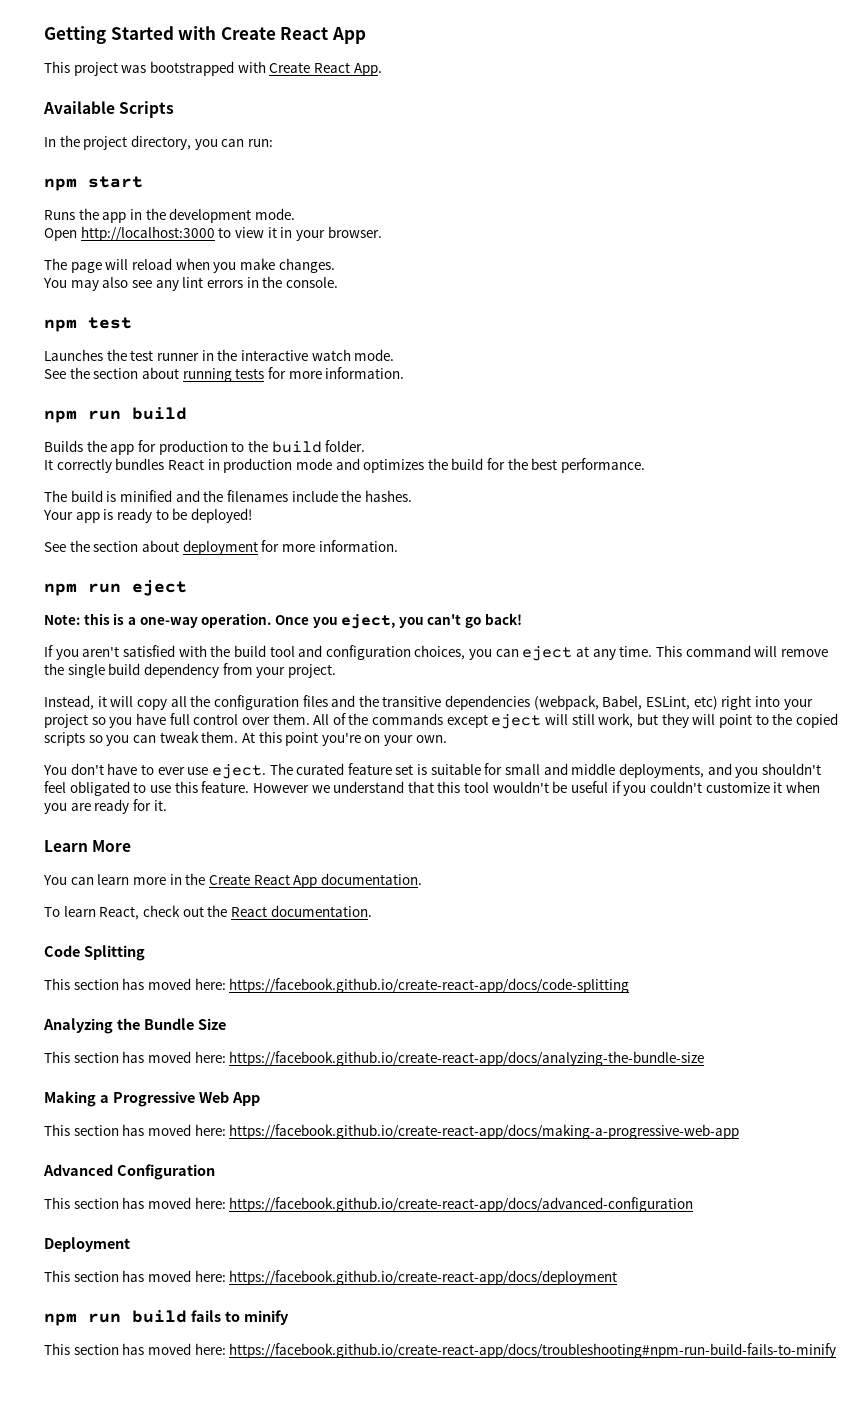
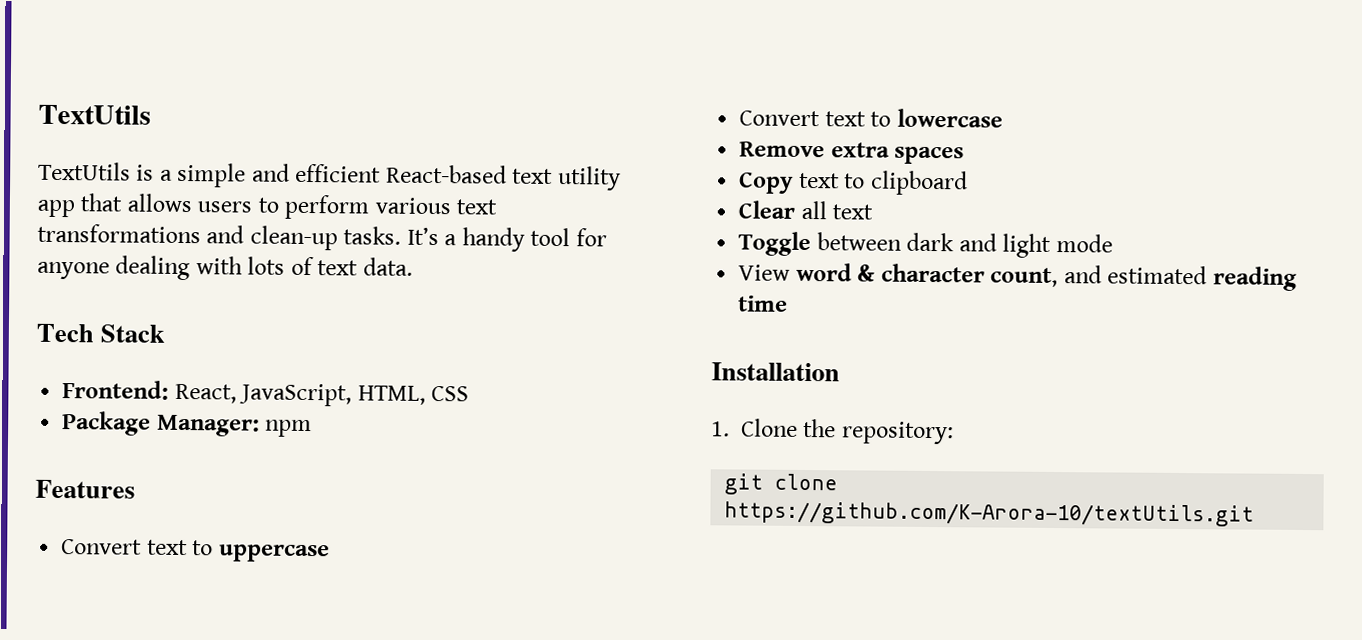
[44,26,366,44] [44,61,382,76] [43,101,175,118] [44,135,273,150] [44,176,143,191] [44,208,295,223] [44,226,382,241] [44,258,335,273] [43,276,338,291] [44,317,132,332] [44,349,395,361] [44,367,405,382] [44,407,187,423] [44,440,366,455] [44,458,646,473] [44,490,412,502] [43,508,252,523] [44,540,398,555] [44,580,187,596] [44,613,522,629] [44,645,828,661] [44,663,336,678] [44,695,813,710] [44,713,838,729] [44,731,447,746] [43,763,821,779] [44,781,820,796] [44,799,167,814] [44,840,132,852] [43,873,422,888] [44,905,372,920] [44,945,145,961] [44,978,630,993] [43,1018,226,1034] [44,1051,705,1066] [44,1091,260,1107] [44,1124,740,1139] [43,1164,215,1180] [44,1197,694,1212] [44,1237,130,1252] [44,1270,618,1285] [44,1310,289,1326] [44,1343,837,1358] Getting Started with Create React App // This project was bootstrapped with Create React App. // Available Scripts // In the project directory, you can run: // npm start // Runs the app in the development mode. // Open http://localhost:3000 to view it in your browser. // The page will reload when you make changes. // You may also see any lint errors in the console. // npm test // Launches the test runner in the interactive watch mode. // See the section about running tests for more information. // npm run build // Builds the app for production to the build folder. // It correctly bundles React in production mode and optimizes the build for the best performance. // The build is minified and the filenames include the hashes. // Your app is ready to be deployed! // See the section about deployment for more information. // npm run eject // Note: this is a one-way operation. Once you eject, you can't go back! // If you aren't satisfied with the build tool and configuration choices, you can eject at any time. This command will remove the single build dependency from your project. // Instead, it will copy all the configuration files and the transitive dependencies (webpack, Babel, ESLint, etc) right into your project so you have full control over them. All of the commands except eject will still work, but they will point to the copied scripts so you can tweak them. At this point you're on your own. // You don't have to ever use eject. The curated feature set is suitable for small and middle deployments, and you shouldn't feel obligated to use this feature. However we understand that this tool wouldn't be useful if you couldn't customize it when you are ready for it. // Learn More // You can learn more in the Create React App documentation. // To learn React, check out the React documentation. // Code Splitting // This section has moved here: https://facebook.github.io/create-react-app/docs/code-splitting // Analyzing the Bundle Size // This section has moved here: https://facebook.github.io/create-react-app/docs/analyzing-the-bundle-size // Making a Progressive Web App // This section has moved here: https://facebook.github.io/create-react-app/docs/making-a-progressive-web-app // Advanced Configuration // This section has moved here: https://facebook.github.io/create-react-app/docs/advanced-configuration // Deployment // This section has moved here: https://facebook.github.io/create-react-app/docs/deployment // npm run build fails to minify // This section has moved here: https://facebook.github.io/create-react-app/docs/troubleshooting#npm-run-build-fails-to-minify -> [38,104,151,125] [38,161,621,191] [37,193,498,220] [37,223,607,252] [37,255,413,281] [36,323,166,343] [62,380,470,407] [62,411,313,438] [35,479,135,499] [61,539,330,563] [739,108,1003,128] [739,141,965,165] [739,170,968,196] [738,200,874,220] [738,231,1113,258] [738,262,1297,291] [738,295,789,312] [711,362,840,382] [711,418,954,445] [724,473,839,495] [724,501,1255,527] TextUtils // TextUtils is a simple and efficient React-based text utility app that allows users to perform various text transformations and clean-up tasks. It’s a handy tool for anyone dealing with lots of text data. // Tech Stack // Frontend: React, JavaScript, HTML, CSS // Package Manager: npm // Features // Convert text to uppercase // Convert text to lowercase // Remove extra spaces // Copy text to clipboard // Clear all text // Toggle between dark and light mode // View word & character count, and estimated reading time // Installation // 1. Clone the repository: // git clone https://github.com/K-Arora-10/textUtils.git

